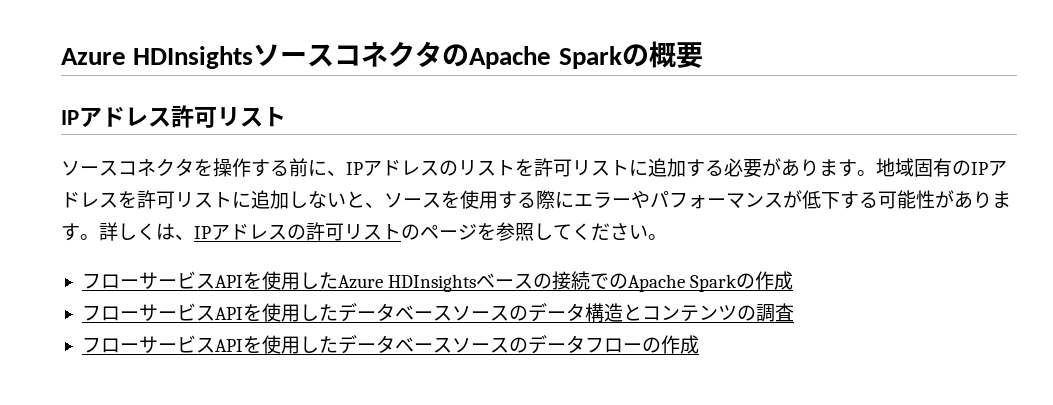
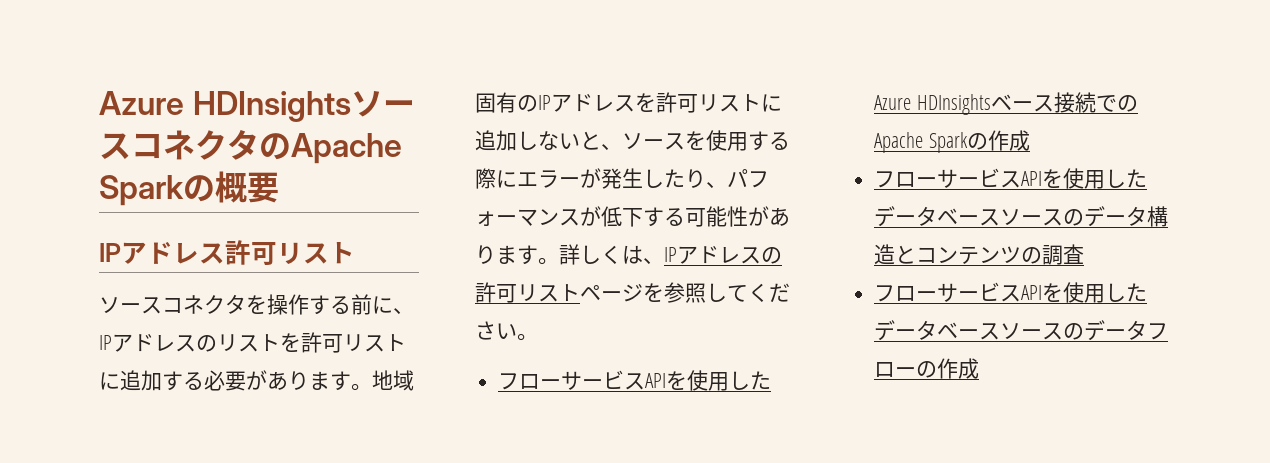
[631,190,650,209] や -> [580,168,727,189] が発生したり、
[401,224,420,240] の -> (580, 292) none
[533,273,553,289] の -> (1054, 103) none

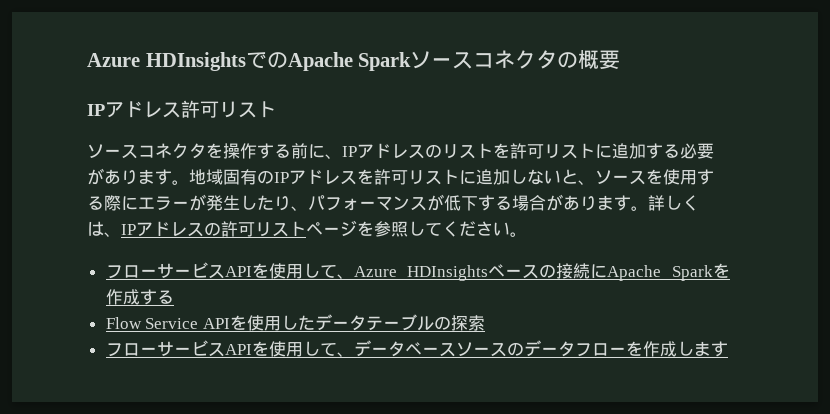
[99,91,351,122] Azure HDInsights -> [87,52,412,71] Azure HDInsightsでのApache Spark
[291,133,402,164] [99,175,215,206] Apache Sparkの -> (579, 60) none
[685,206,748,227] 可能性 -> [512,195,546,211] 場合
[750,371,772,390] た -> [319,264,354,279] て、
[1053,92,1138,113] [874,130,1030,153] [874,168,1148,189] [874,206,1169,227] [874,244,1085,265] [874,282,1148,303] 接続でのApache Sparkの作成 // フローサービスAPIを使用したデータベースソースのデータ構造とコンテンツの調査 // フローサービスAPIを使用した -> [539,263,730,281] [105,289,174,305] [105,314,485,331] [105,340,354,357] の接続にApache Sparkを作成する // Flow Service APIを使用したデータテーブルの探索 // フローサービスAPIを使用して、
[916,358,980,379] の作成 -> [625,341,728,357] を作成します

